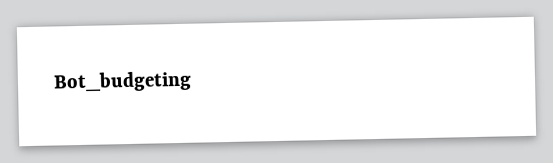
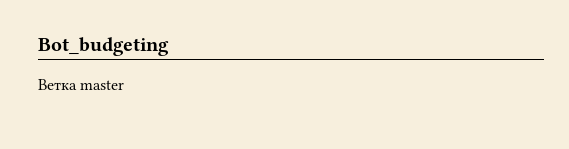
(192, 81) none -> [38,79,125,90] // Ветка master

